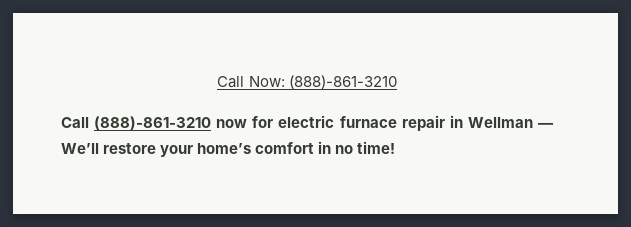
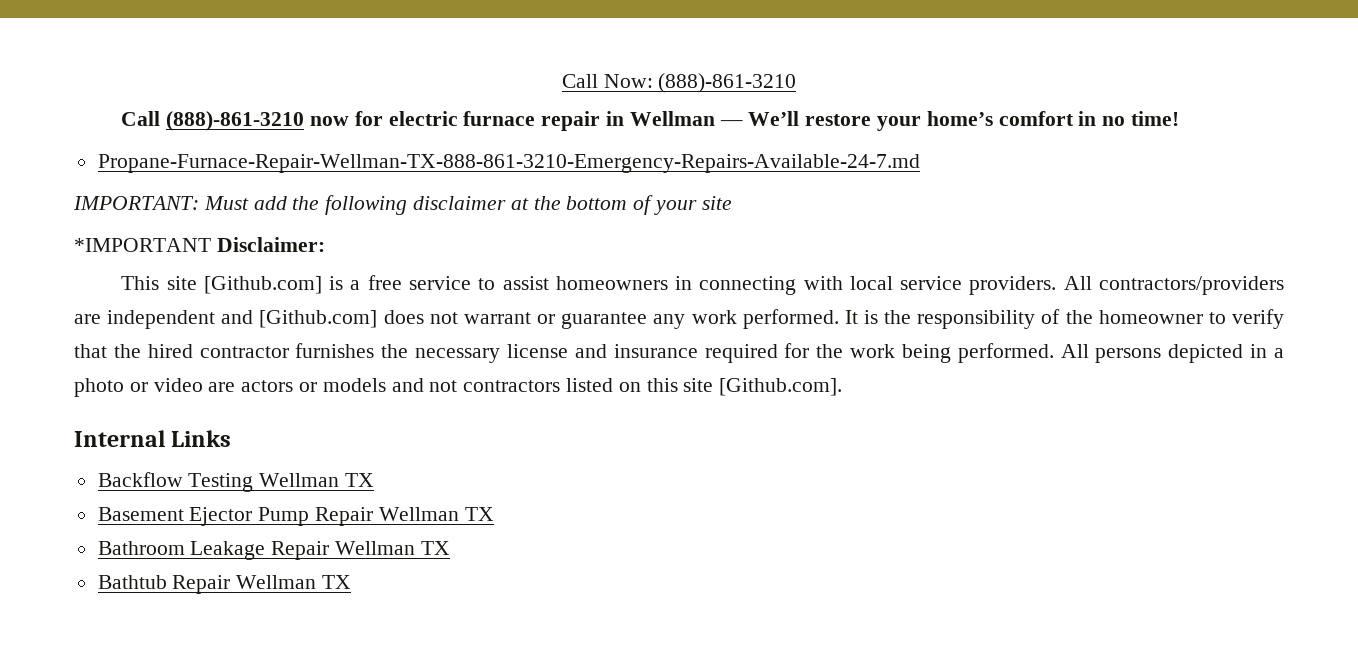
(396, 147) none -> [97,154,920,173] [73,195,732,215] [74,237,325,252] [121,275,1284,295] [74,309,1284,329] [74,343,1284,363] [74,378,843,397] [74,430,232,447] [97,472,375,492] [97,507,494,526] [97,541,450,560] [97,575,352,594] // Propane-Furnace-Repair-Wellman-TX-888-861-3210-Emergency-Repairs-Available-24-7.md // IMPORTANT: Must add the following disclaimer at the bottom of your site // *IMPORTANT Disclaimer: // This site [Github.com] is a free service to assist homeowners in connecting with local service providers. All contractors/providers are independent and [Github.com] does not warrant or guarantee any work performed. It is the responsibility of the homeowner to verify that the hired contractor furnishes the necessary license and insurance required for the work being performed. All persons depicted in a photo or video are actors or models and not contractors listed on this site [Github.com]. // Internal Links // Backflow Testing Wellman TX // Basement Ejector Pump Repair Wellman TX // Bathroom Leakage Repair Wellman TX // Bathtub Repair Wellman TX

